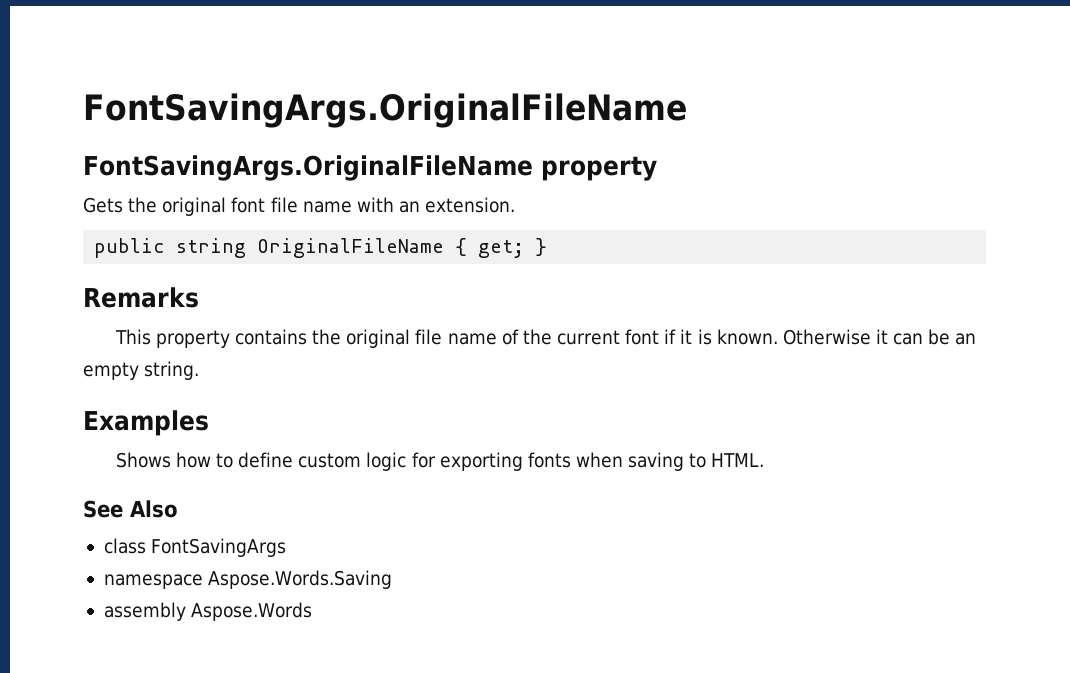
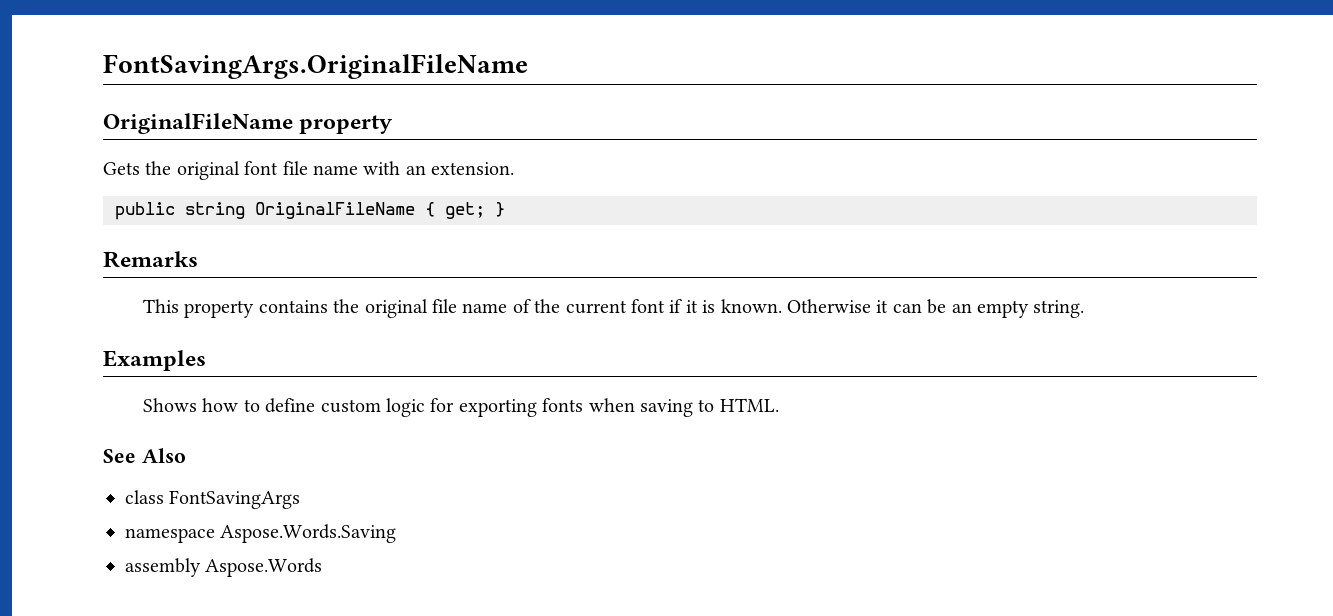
[83,155,533,181] FontSavingArgs.OriginalFileName -> [103,113,293,134] OriginalFileName

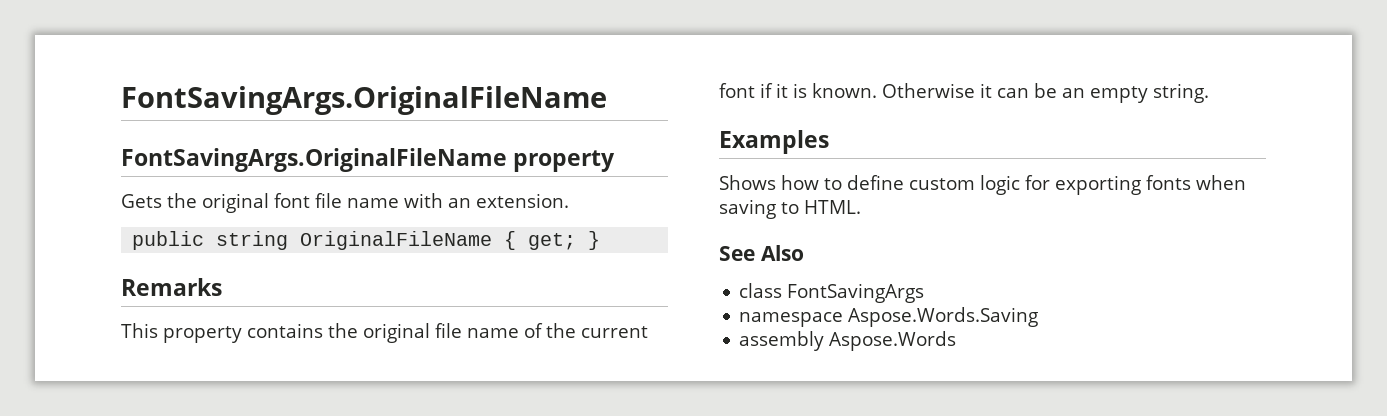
[103,113,293,134] OriginalFileName -> [121,148,507,172] FontSavingArgs.OriginalFileName

